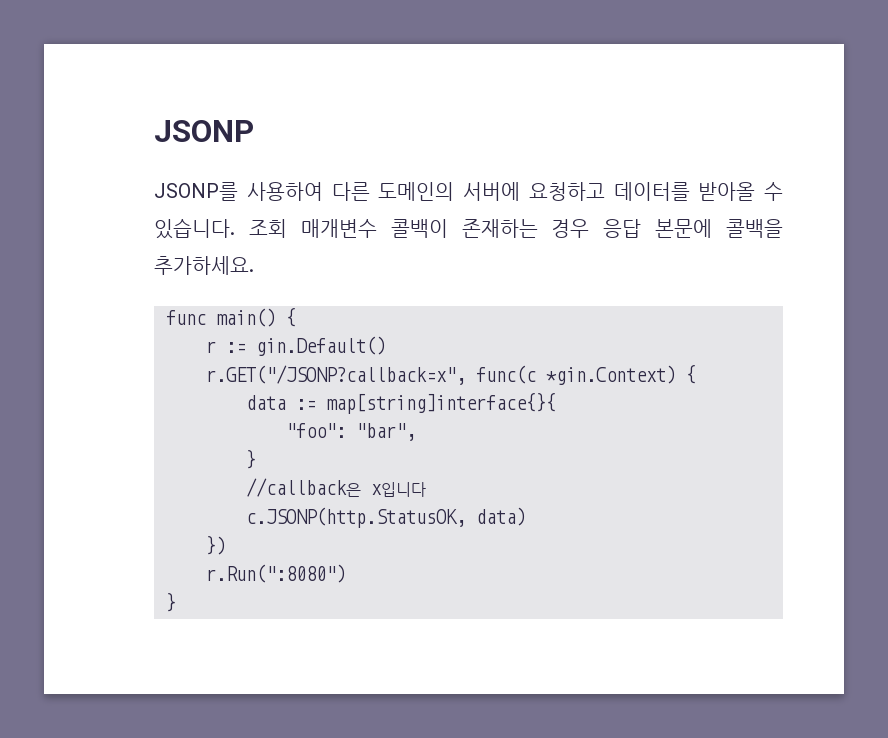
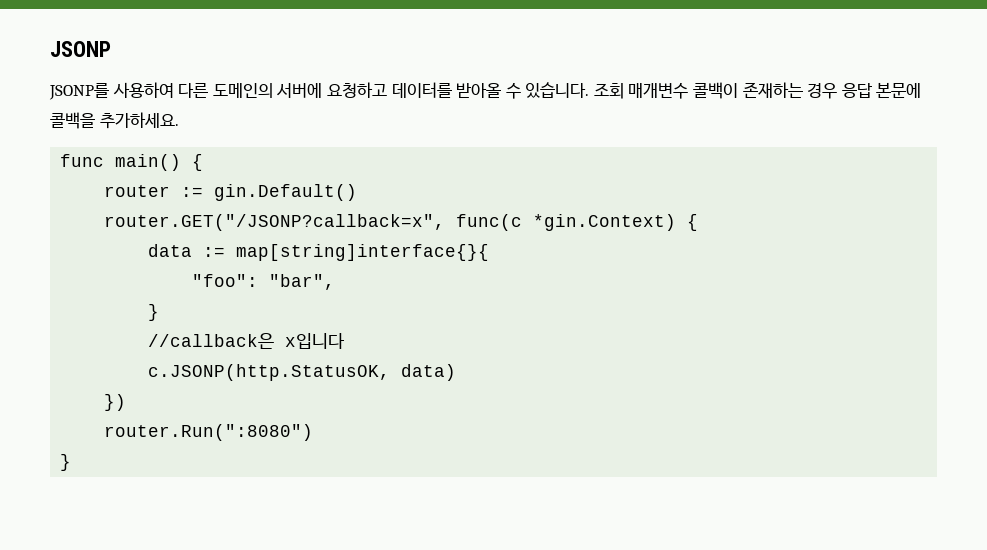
[206,341,216,353] r -> [104,185,171,197] router
[206,365,466,385] r.GET("/JSONP?callback=x", -> [104,214,446,231] router.GET("/JSONP?callback=x",
[206,564,346,583] r.Run(":8080") -> [104,424,314,441] router.Run(":8080")

